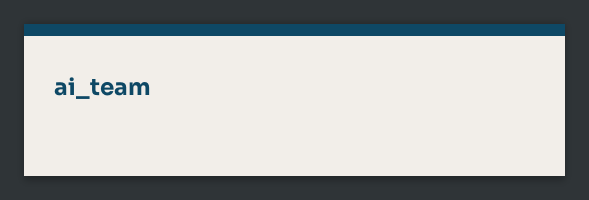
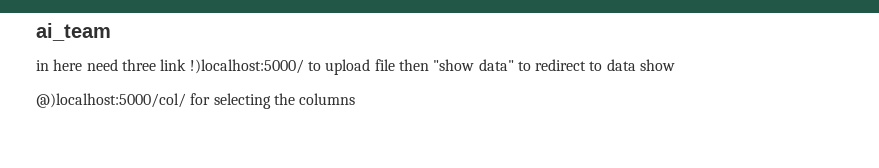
(151, 88) none -> [36,59,676,75] [36,93,356,109] // in here need three link !)localhost:5000/ to upload file then "show data" to redirect to data show // @)localhost:5000/col/ for selecting the columns

